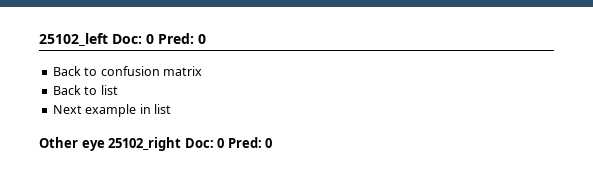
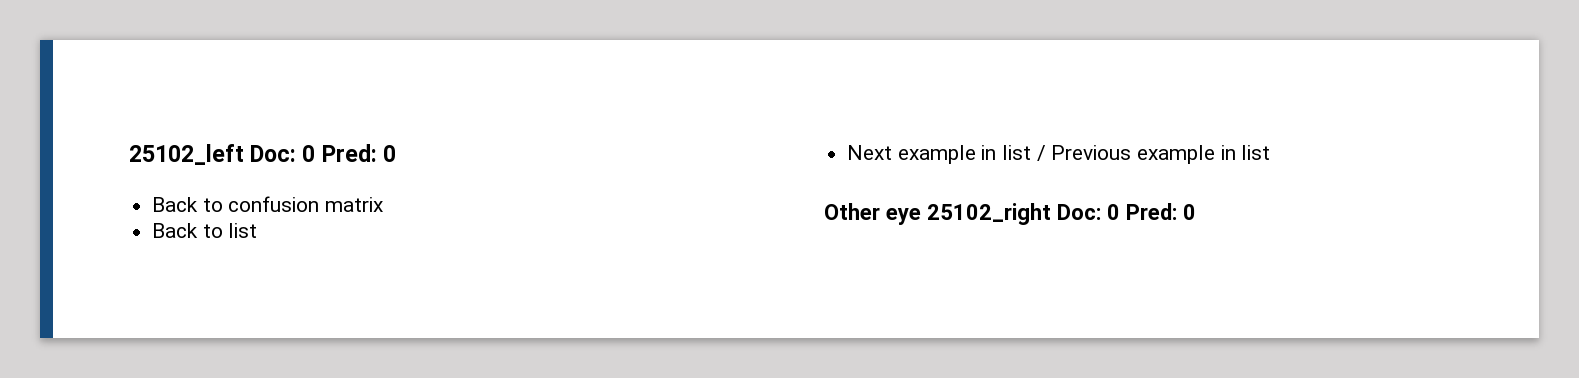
(171, 109) none -> [1036,145,1271,164] / Previous example in list

